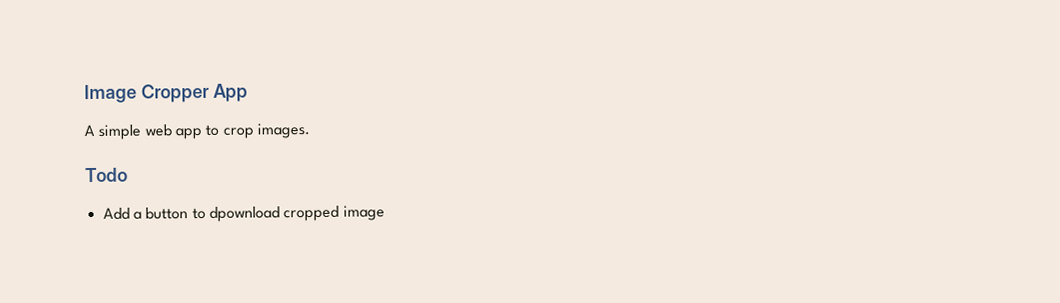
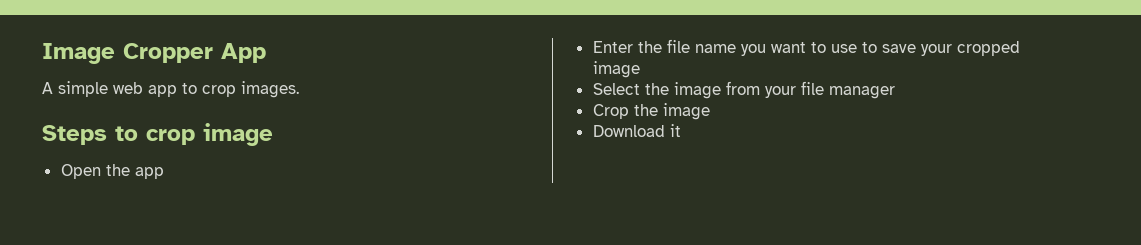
[85,167,128,183] [102,205,385,222] Todo // Add a button to dpownload cropped image -> [42,123,273,146] [60,164,164,179] [592,39,1020,56] [592,61,640,78] [592,81,895,99] [592,103,710,120] [592,124,681,137] Steps to crop image // Open the app // Enter the file name you want to use to save your cropped image // Select the image from your file manager // Crop the image // Download it

